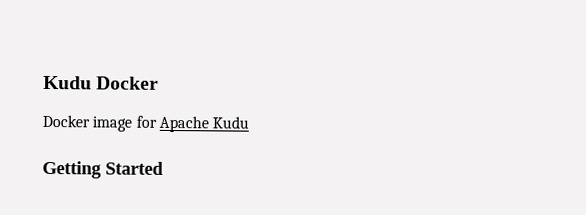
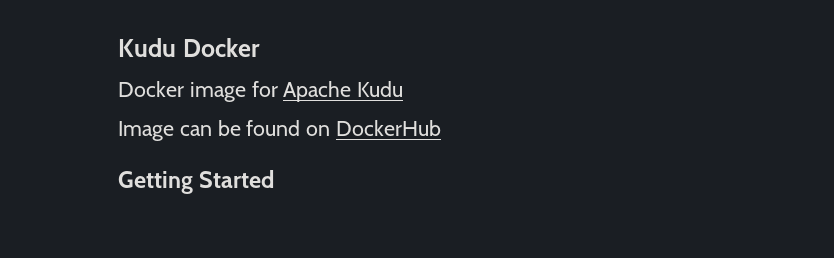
(250, 122) none -> [118,120,442,141] // Image can be found on DockerHub

